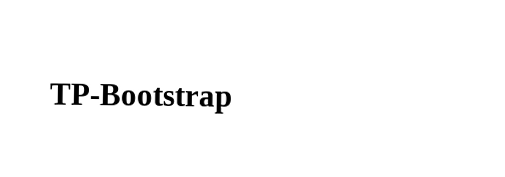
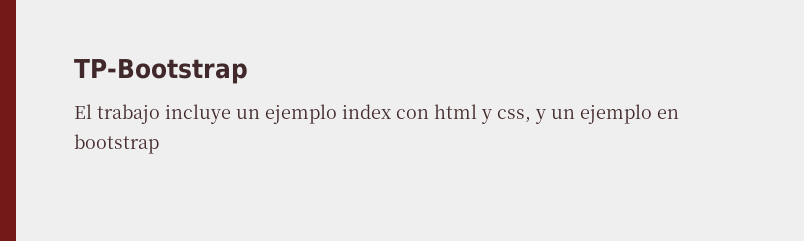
(233, 98) none -> [74,104,679,124] [74,134,159,154] // El trabajo incluye un ejemplo index con html y css, y un ejemplo en bootstrap

